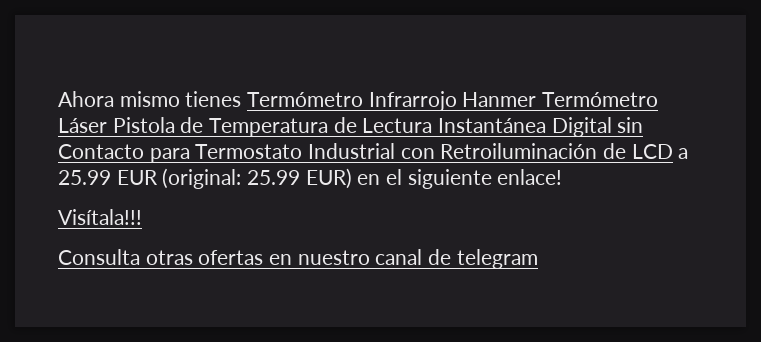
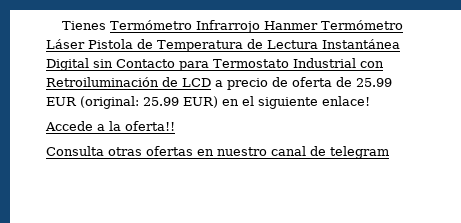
[58,91,242,107] Ahora mismo tienes -> [62,21,107,30] Tienes
(689, 153) none -> [227,77,352,90] precio de oferta de
[58,209,142,225] Visítala!!! -> [45,121,175,131] Accede a la oferta!!

